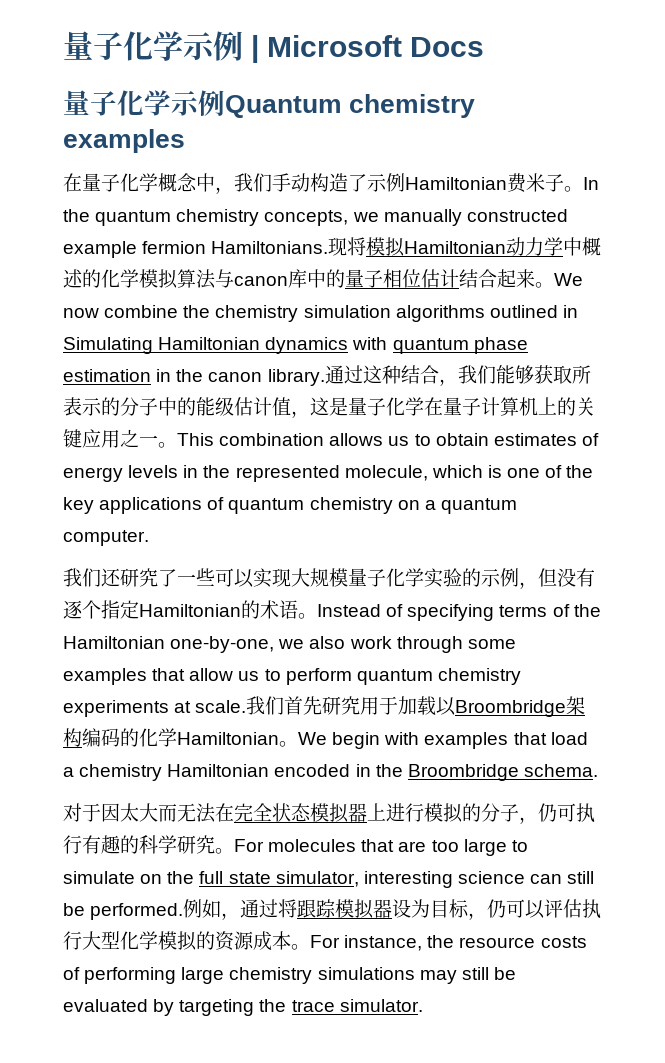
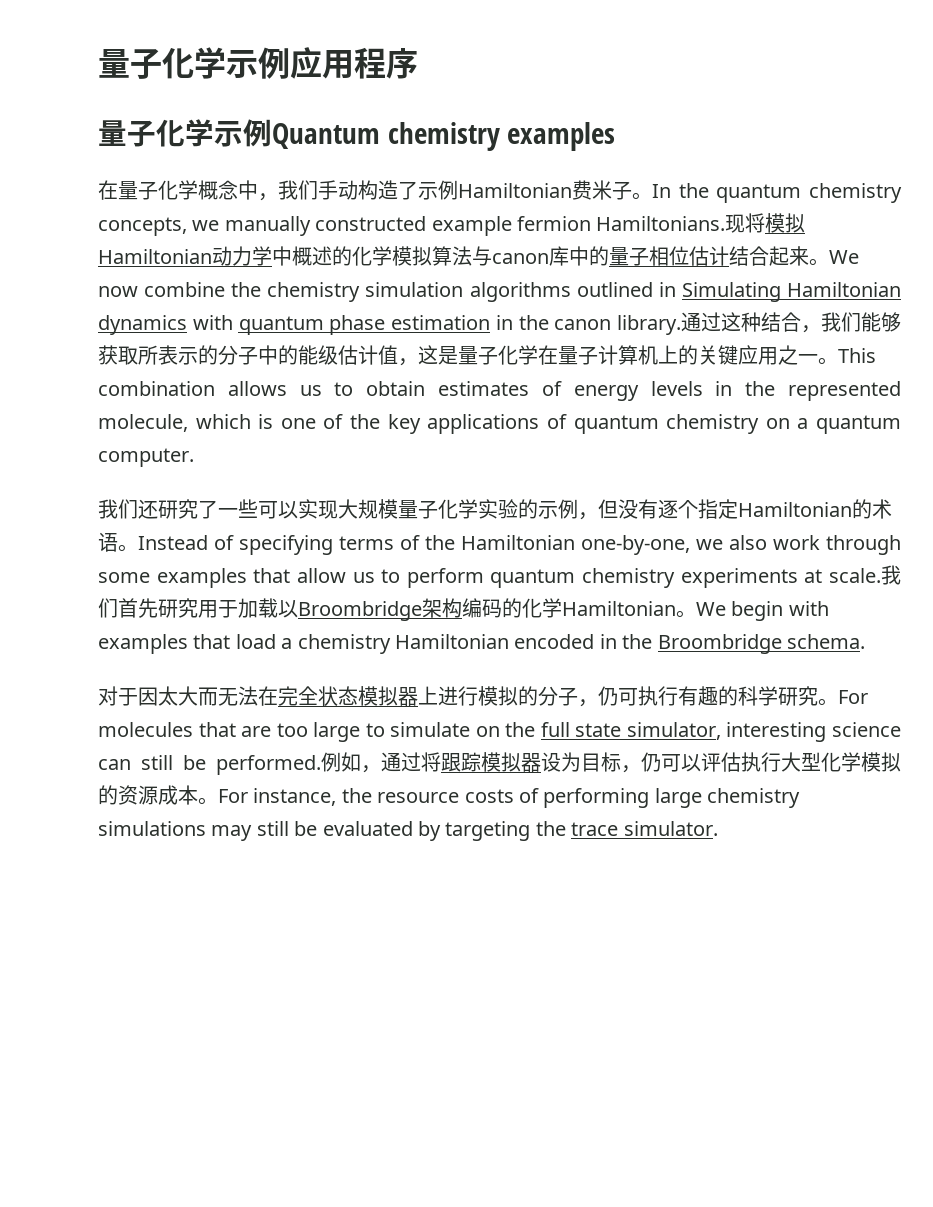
[63,31,485,63] 量子化学示例 | Microsoft Docs -> [98,47,418,79] 量子化学示例应用程序

